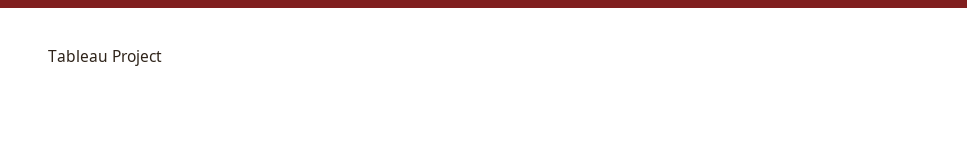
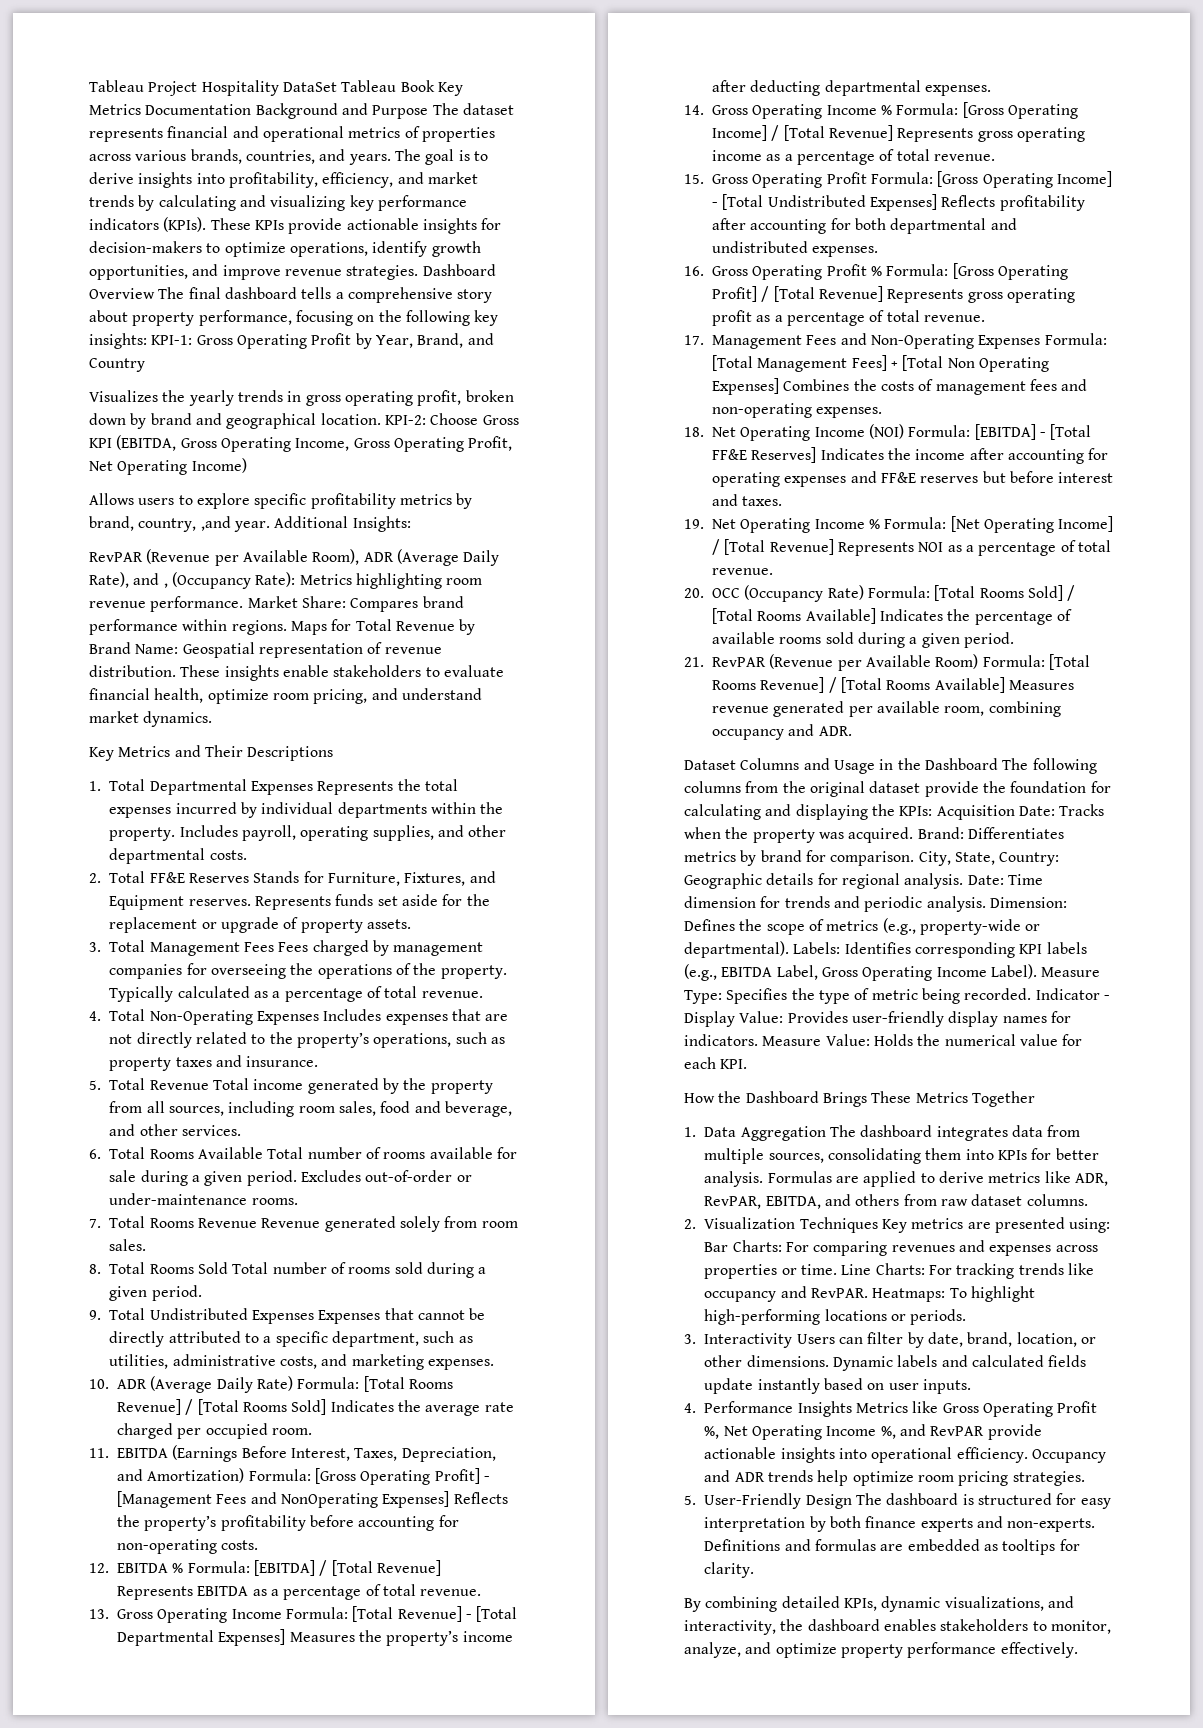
(163, 58) none -> [201,80,463,96] [89,103,514,119] [89,126,495,142] [89,149,488,165] [89,172,478,188] [89,195,467,211] [89,217,502,234] [89,241,481,257] [89,264,496,280] [89,287,493,303] [89,310,499,326] [89,333,494,349] [89,358,145,372] [89,390,514,406] [89,413,519,429] [89,435,513,452] [89,458,247,475] [89,493,473,509] [89,516,411,532] [89,549,500,566] [89,572,483,589] [89,596,464,612] [89,619,476,635] [89,642,442,658] [89,665,504,681] [89,688,482,704] [89,711,213,727] [89,745,334,761] [89,779,458,795] [109,802,504,818] [109,825,507,841] [109,848,247,864] [89,871,496,886] [109,894,490,910] [109,917,411,933] [89,940,484,956] [109,963,507,979] [109,986,483,1002] [89,1009,509,1025] [109,1032,505,1048] [109,1055,319,1071] [89,1078,493,1094] [109,1101,512,1117] [109,1124,241,1136] [89,1147,517,1159] [109,1170,472,1186] [109,1193,298,1205] [89,1216,518,1232] [109,1239,147,1251] [89,1262,487,1278] [109,1285,202,1301] [89,1308,486,1324] [109,1331,473,1347] [109,1354,494,1370] [89,1376,453,1393] [117,1399,514,1416] [117,1423,312,1439] [89,1445,496,1462] [117,1468,490,1485] [117,1491,508,1508] [117,1515,459,1531] [117,1539,259,1554] [89,1560,441,1576] [117,1584,482,1600] [89,1606,518,1623] [117,1629,513,1646] [712,80,991,96] [684,102,1078,119] [712,125,1085,142] [712,149,995,165] [684,171,1112,188] [712,194,1085,211] [712,218,1017,234] [712,241,879,257] [684,263,1068,280] [712,286,1075,303] [712,310,985,326] [684,333,1107,349] [712,355,1049,372] [712,378,1088,395] [712,403,883,418] [684,424,1092,441] [712,447,1109,464] [712,471,1114,487] [712,494,783,506] [684,516,1114,533] [712,539,1111,556] [712,568,773,575] [684,585,1076,602] [712,608,1072,625] [712,632,1014,648] [684,654,1090,671] [712,677,1074,693] [712,701,1061,717] [712,724,852,740] [684,758,1097,774] [684,781,1111,797] [684,804,1105,820] [684,827,1064,843] [684,850,1060,866] [684,873,1043,889] [684,896,1067,912] [684,918,1041,935] [684,941,1087,958] [684,964,1101,981] [684,988,1110,1004] [684,1011,1071,1027] [684,1034,1083,1046] [684,1057,748,1069] [684,1091,1035,1107] [684,1125,1081,1141] [704,1148,1099,1164] [704,1171,1108,1187] [704,1194,1088,1209] [684,1217,1111,1233] [704,1240,1098,1256] [704,1263,1094,1279] [704,1286,1035,1302] [704,1309,967,1325] [684,1332,1096,1348] [704,1355,1087,1371] [704,1378,971,1394] [684,1401,1098,1417] [704,1424,1042,1440] [704,1447,1106,1463] [704,1470,1085,1486] [684,1493,1111,1509] [704,1516,1096,1532] [704,1539,1080,1555] [704,1562,755,1578] [684,1596,1074,1612] [684,1619,1111,1635] [684,1642,1078,1658] Hospitality DataSet Tableau Book Key Metrics Documentation Background and Purpose The dataset represents financial and operational metrics of properties across various brands, countries, and years. The goal is to derive insights into profitability, efficiency, and market trends by calculating and visualizing key performance indicators (KPIs). These KPIs provide actionable insights for decision-makers to optimize operations, identify growth opportunities, and improve revenue strategies. Dashboard Overview The final dashboard tells a comprehensive story about property performance, focusing on the following key insights: KPI-1: Gross Operating Profit by Year, Brand, and Country // Visualizes the yearly trends in gross operating profit, broken down by brand and geographical location. KPI-2: Choose Gross KPI (EBITDA, Gross Operating Income, Gross Operating Profit, Net Operating Income) // Allows users to explore specific profitability metrics by brand, country, ,and year. Additional Insights: // RevPAR (Revenue per Available Room), ADR (Average Daily Rate), and , (Occupancy Rate): Metrics highlighting room revenue performance. Market Share: Compares brand performance within regions. Maps for Total Revenue by Brand Name: Geospatial representation of revenue distribution. These insights enable stakeholders to evaluate financial health, optimize room pricing, and understand market dynamics. // Key Metrics and Their Descriptions // 1. Total Departmental Expenses Represents the total expenses incurred by individual departments within the property. Includes payroll, operating supplies, and other departmental costs. // 2. Total FF&E Reserves Stands for Furniture, Fixtures, and Equipment reserves. Represents funds set aside for the replacement or upgrade of property assets. // 3. Total Management Fees Fees charged by management companies for overseeing the operations of the property. Typically calculated as a percentage of total revenue. // 4. Total Non-Operating Expenses Includes expenses that are not directly related to the property’s operations, such as property taxes and insurance. // 5. Total Revenue Total income generated by the property from all sources, including room sales, food and beverage, and other services. // 6. Total Rooms Available Total number of rooms available for sale during a given period. Excludes out-of-order or under-maintenance rooms. // 7. Total Rooms Revenue Revenue generated solely from room sales. // 8. Total Rooms Sold Total number of rooms sold during a given period. // 9. Total Undistributed Expenses Expenses that cannot be directly attributed to a specific department, such as utilities, administrative costs, and marketing expenses. // 10. ADR (Average Daily Rate) Formula: [Total Rooms Revenue] / [Total Rooms Sold] Indicates the average rate charged per occupied room. // 11. EBITDA (Earnings Before Interest, Taxes, Depreciation, and Amortization) Formula: [Gross Operating Profit] - [Management Fees and NonOperating Expenses] Reflects the property’s profitability before accounting for non-operating costs. // 12. EBITDA % Formula: [EBITDA] / [Total Revenue] Represents EBITDA as a percentage of total revenue. // 13. Gross Operating Income Formula: [Total Revenue] - [Total Departmental Expenses] Measures the property’s income after deducting departmental expenses. // 14. Gross Operating Income % Formula: [Gross Operating Income] / [Total Revenue] Represents gross operating income as a percentage of total revenue. // 15. Gross Operating Profit Formula: [Gross Operating Income] - [Total Undistributed Expenses] Reflects profitability after accounting for both departmental and undistributed expenses. // 16. Gross Operating Profit % Formula: [Gross Operating Profit] / [Total Revenue] Represents gross operating profit as a percentage of total revenue. // 17. Management Fees and Non-Operating Expenses Formula: [Total Management Fees] + [Total Non Operating Expenses] Combines the costs of management fees and non-operating expenses. // 18. Net Operating Income (NOI) Formula: [EBITDA] - [Total FF&E Reserves] Indicates the income after accounting for operating expenses and FF&E reserves but before interest and taxes. // 19. Net Operating Income % Formula: [Net Operating Income] / [Total Revenue] Represents NOI as a percentage of total revenue. // 20. OCC (Occupancy Rate) Formula: [Total Rooms Sold] / [Total Rooms Available] Indicates the percentage of available rooms sold during a given period. // 21. RevPAR (Revenue per Available Room) Formula: [Total Rooms Revenue] / [Total Rooms Available] Measures revenue generated per available room, combining occupancy and ADR. // Dataset Columns and Usage in the Dashboard The following columns from the original dataset provide the foundation for calculating and displaying the KPIs: Acquisition Date: Tracks when the property was acquired. Brand: Differentiates metrics by brand for comparison. City, State, Country: Geographic details for regional analysis. Date: Time dimension for trends and periodic analysis. Dimension: Defines the scope of metrics (e.g., property-wide or departmental). Labels: Identifies corresponding KPI labels (e.g., EBITDA Label, Gross Operating Income Label). Measure Type: Specifies the type of metric being recorded. Indicator - Display Value: Provides user-friendly display names for indicators. Measure Value: Holds the numerical value for each KPI. // How the Dashboard Brings These Metrics Together // 1. Data Aggregation The dashboard integrates data from multiple sources, consolidating them into KPIs for better analysis. Formulas are applied to derive metrics like ADR, RevPAR, EBITDA, and others from raw dataset columns. // 2. Visualization Techniques Key metrics are presented using: Bar Charts: For comparing revenues and expenses across properties or time. Line Charts: For tracking trends like occupancy and RevPAR. Heatmaps: To highlight high-performing locations or periods. // 3. Interactivity Users can filter by date, brand, location, or other dimensions. Dynamic labels and calculated fields update instantly based on user inputs. // 4. Performance Insights Metrics like Gross Operating Profit %, Net Operating Income %, and RevPAR provide actionable insights into operational efficiency. Occupancy and ADR trends help optimize room pricing strategies. // 5. User-Friendly Design The dashboard is structured for easy interpretation by both finance experts and non-experts. Definitions and formulas are embedded as tooltips for clarity. // By combining detailed KPIs, dynamic visualizations, and interactivity, the dashboard enables stakeholders to monitor, analyze, and optimize property performance effectively.

